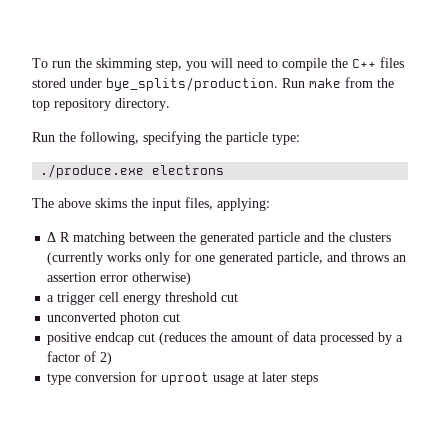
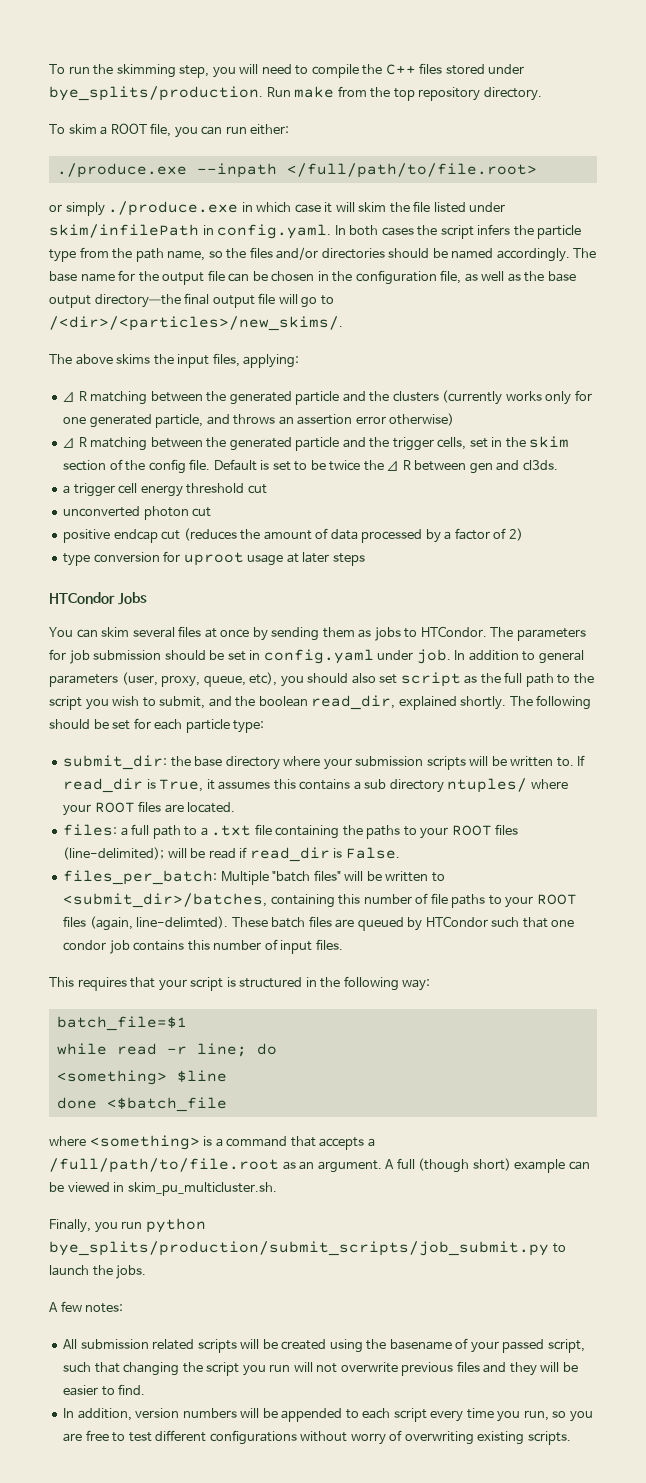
[32,131,300,145] [40,164,225,178] Run the following, specifying the particle type: // ./produce.exe electrons -> [49,123,290,138] [56,163,537,178] [49,201,506,216] [49,224,582,239] [49,247,597,262] [49,270,576,285] [49,293,334,308] [49,316,343,331] To skim a ROOT file, you can run either: // ./produce.exe --inpath </full/path/to/file.root> // or simply ./produce.exe in which case it will skim the file listed under skim/infilePath in config.yaml. In both cases the script infers the particle type from the path name, so the files and/or directories should be named accordingly. The base name for the output file can be chosen in the configuration file, as well as the base output directory—the final output file will go to /<dir>/<particles>/new_skims/.
(192, 278) none -> [63,436,570,451] [63,459,558,474] // Δ R matching between the generated particle and the trigger cells, set in the skim section of the config file. Default is set to be twice the Δ R between gen and cl3ds.
(319, 379) none -> [49,592,147,605] [49,626,586,641] [49,649,584,664] [49,672,594,687] [49,695,592,710] [49,718,265,733] [63,755,586,770] [63,778,568,793] [63,801,236,816] [63,824,519,839] [63,847,400,862] [63,870,445,885] [63,893,577,908] [63,916,575,931] [63,939,343,954] [49,976,431,991] [56,1016,187,1031] [56,1043,277,1057] [56,1070,227,1085] [56,1097,227,1112] [49,1135,375,1150] [49,1158,590,1173] [49,1182,277,1196] [49,1218,206,1233] [49,1241,566,1256] [49,1265,147,1279] [49,1301,124,1313] [63,1338,585,1353] [63,1361,578,1376] [63,1384,146,1396] [63,1408,593,1422] [63,1430,571,1445] // HTCondor Jobs // You can skim several files at once by sending them as jobs to HTCondor. The parameters for job submission should be set in config.yaml under job. In addition to general parameters (user, proxy, queue, etc), you should also set script as the full path to the script you wish to submit, and the boolean read_dir, explained shortly. The following should be set for each particle type: // submit_dir: the base directory where your submission scripts will be written to. If read_dir is True, it assumes this contains a sub directory ntuples/ where your ROOT files are located. // files: a full path to a .txt file containing the paths to your ROOT files (line-delimited); will be read if read_dir is False. // files_per_batch: Multiple "batch files" will be written to <submit_dir>/batches, containing this number of file paths to your ROOT files (again, line-delimted). These batch files are queued by HTCondor such that one condor job contains this number of input files. // This requires that your script is structured in the following way: // batch_file=$1 // while read -r line; do // <something> $line // done <$batch_file // where <something> is a command that accepts a /full/path/to/file.root as an argument. A full (though short) example can be viewed in skim_pu_multicluster.sh. // Finally, you run python bye_splits/production/submit_scripts/job_submit.py to launch the jobs. // A few notes: // All submission related scripts will be created using the basename of your passed script, such that changing the script you run will not overwrite previous files and they will be easier to find. // In addition, version numbers will be appended to each script every time you run, so you are free to test different configurations without worry of overwriting existing scripts.

